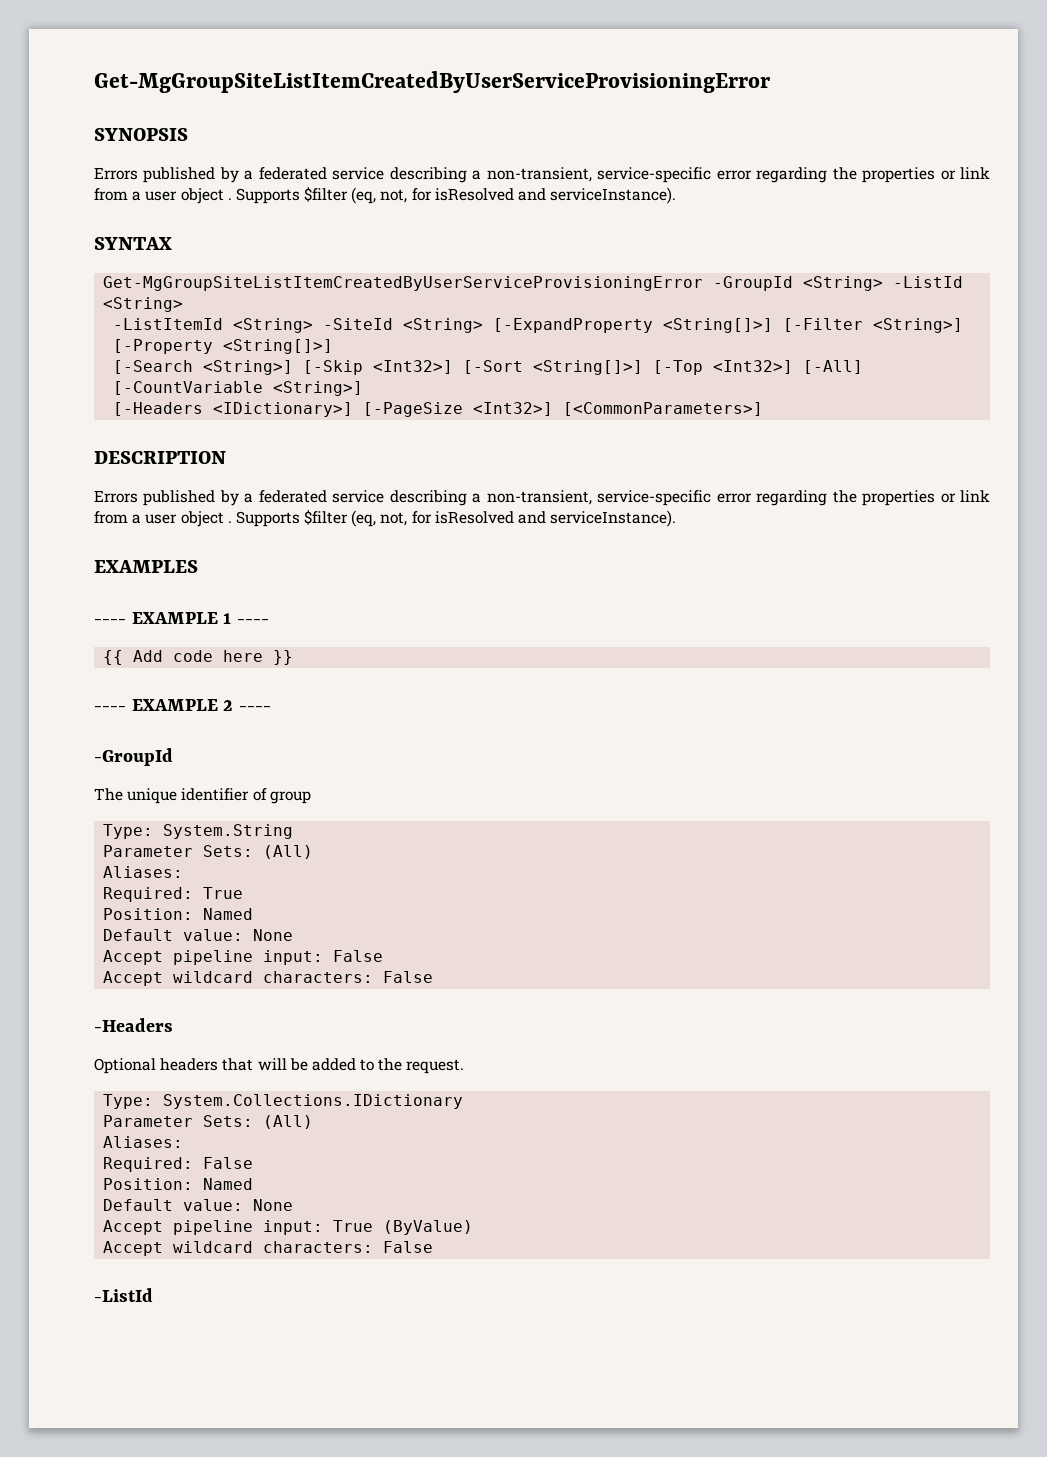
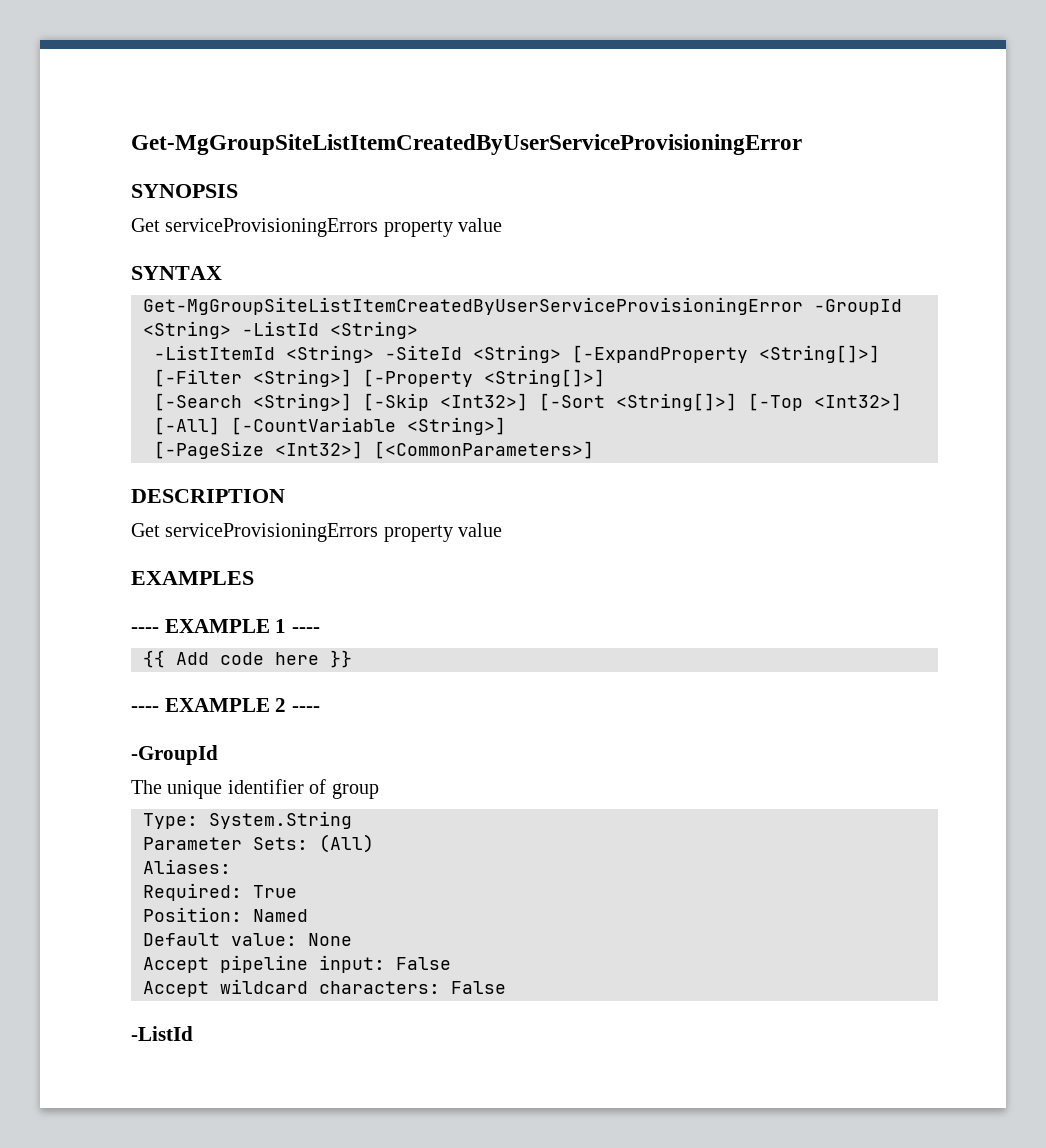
[94,167,991,183] [94,187,677,204] Errors published by a federated service describing a non-transient, service-specific error regarding the properties or link from a user object . Supports $filter (eq, not, for isResolved and serviceInstance). -> [131,218,503,237] Get serviceProvisioningErrors property value
[113,402,354,417] [-Headers <IDictionary>] -> (506, 426) none
[94,490,991,506] [94,510,677,527] Errors published by a federated service describing a non-transient, service-specific error regarding the properties or link from a user object . Supports $filter (eq, not, for isResolved and serviceInstance). -> [131,523,503,542] Get serviceProvisioningErrors property value
[94,1018,173,1032] [94,1058,465,1074] [103,1094,464,1109] [103,1115,314,1129] [103,1136,184,1148] [103,1157,254,1172] [103,1178,254,1190] [103,1199,294,1211] [103,1220,474,1235] [103,1241,434,1256] // -Headers // Optional headers that will be added to the request. // Type: System.Collections.IDictionary // Parameter Sets: (All) // Aliases: // Required: False // Position: Named // Default value: None // Accept pipeline input: True (ByValue) // Accept wildcard characters: False -> (506, 987) none

